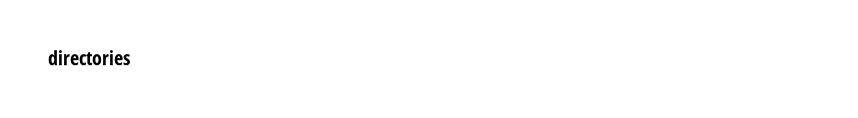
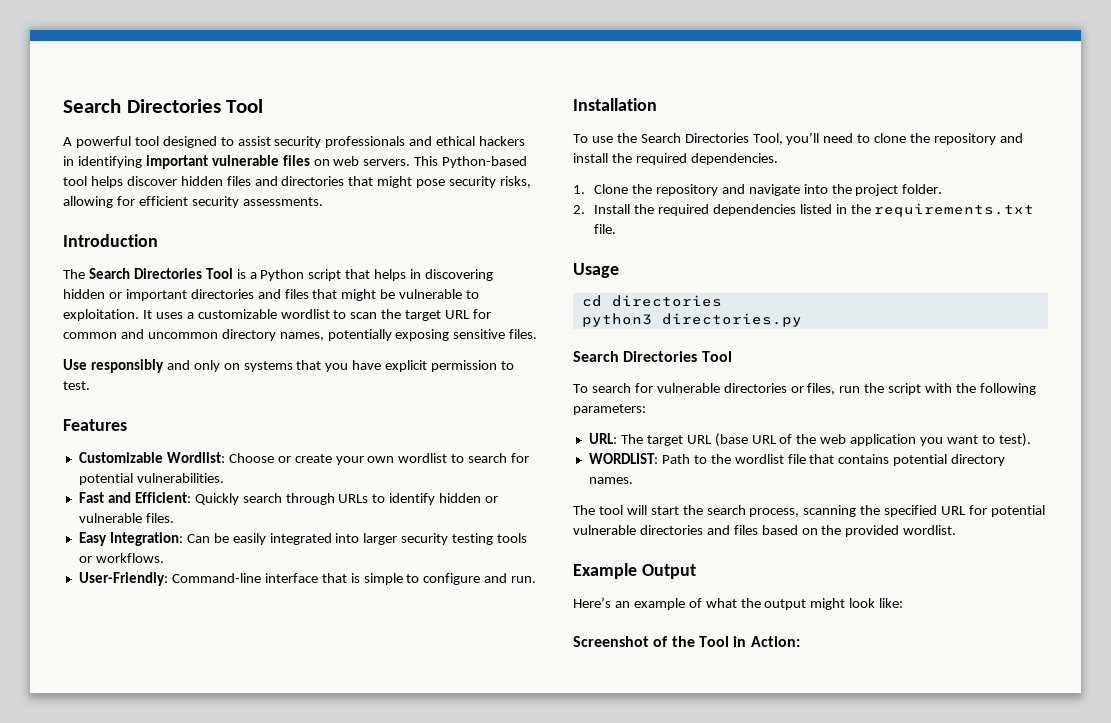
[47,50,131,66] directories -> [63,99,264,113] [63,136,526,148] [63,155,528,169] [63,176,532,188] [63,196,323,208] [63,234,158,247] [63,268,494,281] [63,289,480,301] [63,309,492,321] [63,329,538,341] [63,359,515,373] [63,381,90,390] [63,419,127,431] [78,452,530,465] [78,473,224,485] [78,492,499,505] [78,513,174,523] [78,532,528,546] [78,553,164,563] [78,572,537,586] [573,98,657,111] [573,132,1023,145] [573,153,778,165] [573,184,943,196] [573,203,1035,217] [594,224,617,234] [573,263,619,278] [581,295,722,307] [581,313,802,327] [573,351,732,362] [573,383,1036,395] [573,404,646,415] [588,433,1031,447] [588,453,1006,466] [588,477,633,484] [573,505,1045,517] [573,525,957,537] [573,563,696,579] [573,597,904,610] [573,636,800,647] Search Directories Tool // A powerful tool designed to assist security professionals and ethical hackers in identifying important vulnerable files on web servers. This Python-based tool helps discover hidden files and directories that might pose security risks, allowing for efficient security assessments. // Introduction // The Search Directories Tool is a Python script that helps in discovering hidden or important directories and files that might be vulnerable to exploitation. It uses a customizable wordlist to scan the target URL for common and uncommon directory names, potentially exposing sensitive files. // Use responsibly and only on systems that you have explicit permission to test. // Features // Customizable Wordlist: Choose or create your own wordlist to search for potential vulnerabilities. // Fast and Efficient: Quickly search through URLs to identify hidden or vulnerable files. // Easy Integration: Can be easily integrated into larger security testing tools or workflows. // User-Friendly: Command-line interface that is simple to configure and run. // Installation // To use the Search Directories Tool, you’ll need to clone the repository and install the required dependencies. // 1. Clone the repository and navigate into the project folder. // 2. Install the required dependencies listed in the requirements.txt file. // Usage // cd directories // python3 directories.py // Search Directories Tool // To search for vulnerable directories or files, run the script with the following parameters: // URL: The target URL (base URL of the web application you want to test). // WORDLIST: Path to the wordlist file that contains potential directory names. // The tool will start the search process, scanning the specified URL for potential vulnerable directories and files based on the provided wordlist. // Example Output // Here’s an example of what the output might look like: // Screenshot of the Tool in Action:

